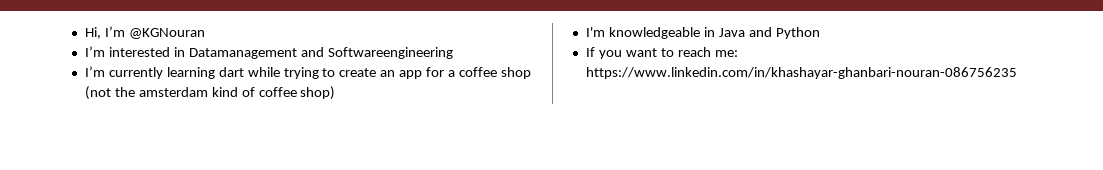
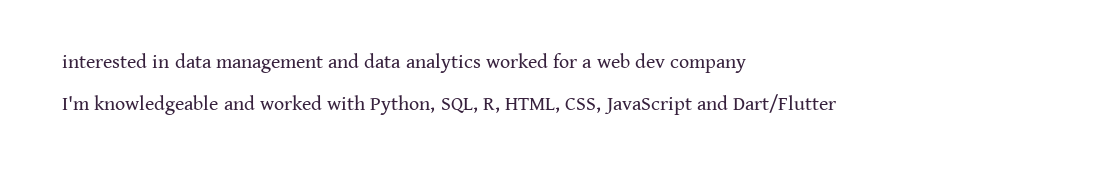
[84,26,205,39] [84,46,453,59] [84,66,531,79] [84,86,336,100] [585,27,820,39] [585,47,738,59] [585,67,1017,79] Hi, I’m @KGNouran // I’m interested in Datamanagement and Softwareengineering // I’m currently learning dart while trying to create an app for a coffee shop (not the amsterdam kind of coffee shop) // I'm knowledgeable in Java and Python // If you want to reach me: https://www.linkedin.com/in/khashayar-ghanbari-nouran-086756235 -> [62,53,747,73] [62,94,837,115] interested in data management and data analytics worked for a web dev company // I'm knowledgeable and worked with Python, SQL, R, HTML, CSS, JavaScript and Dart/Flutter

